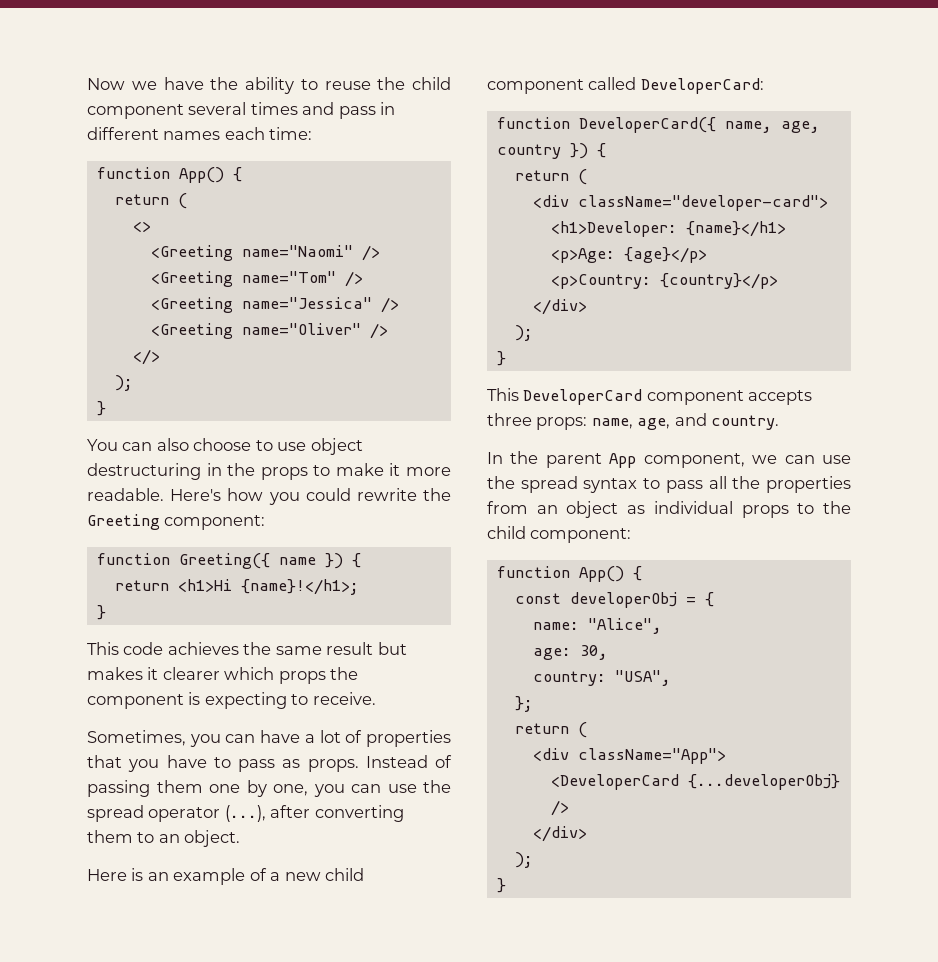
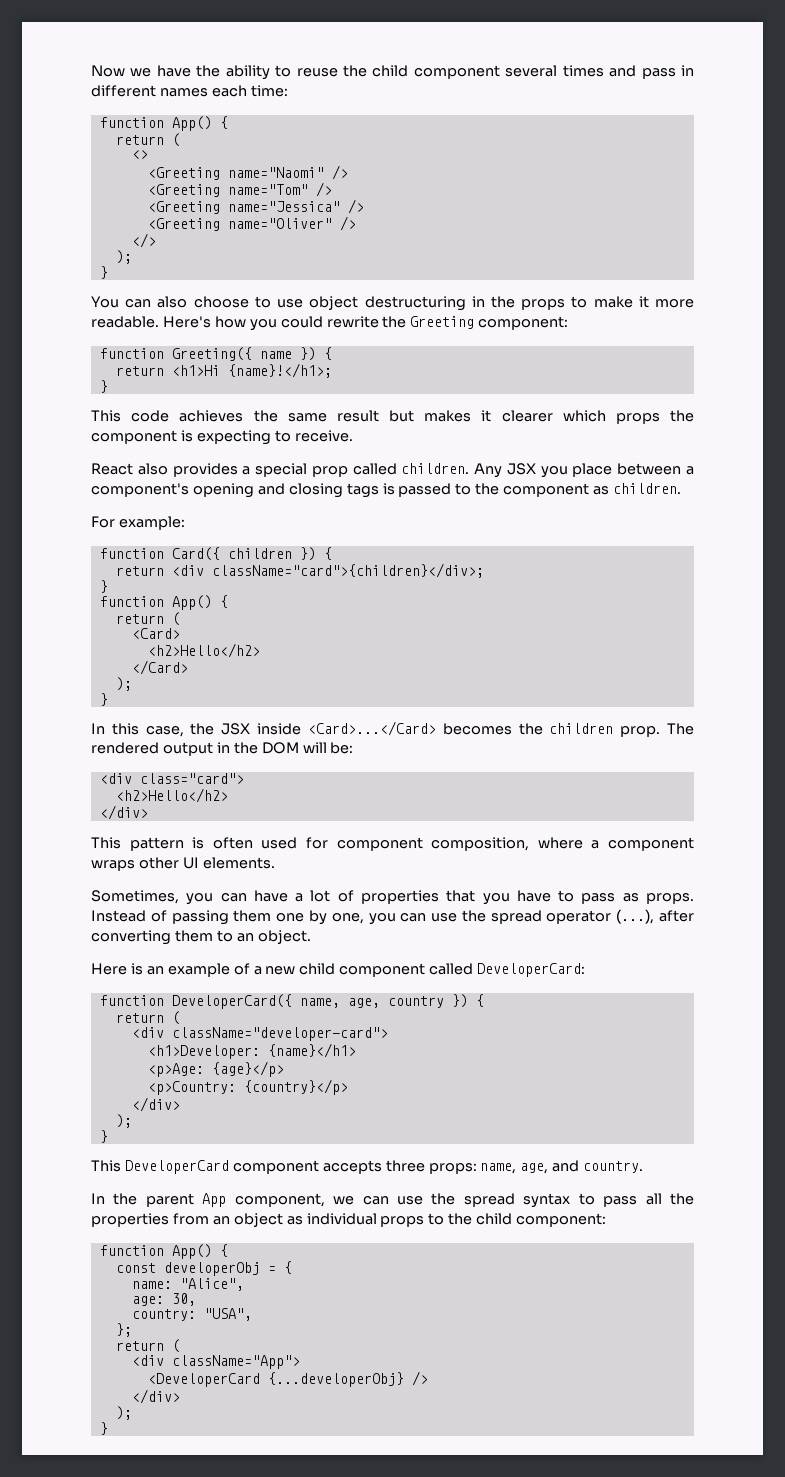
(376, 698) none -> [91,463,694,478] [91,483,682,498] [91,516,185,530] [99,547,332,561] [115,563,484,578] [99,580,108,593] [99,595,228,610] [115,612,180,626] [131,628,180,639] [147,643,260,658] [131,660,188,675] [115,677,132,691] [99,693,108,706] [91,721,694,737] [91,742,354,756] [99,773,244,784] [115,788,228,803] [99,805,148,820] [91,837,694,851] [91,857,275,871] // React also provides a special prop called children. Any JSX you place between a component's opening and closing tags is passed to the component as children. // For example: // function Card({ children }) { // return <div className="card">{children}</div>; // } // function App() { // return ( // <Card> // <h2>Hello</h2> // </Card> // ); // } // In this case, the JSX inside <Card>...</Card> becomes the children prop. The rendered output in the DOM will be: // <div class="card"> // <h2>Hello</h2> // </div> // This pattern is often used for component composition, where a component wraps other UI elements.

